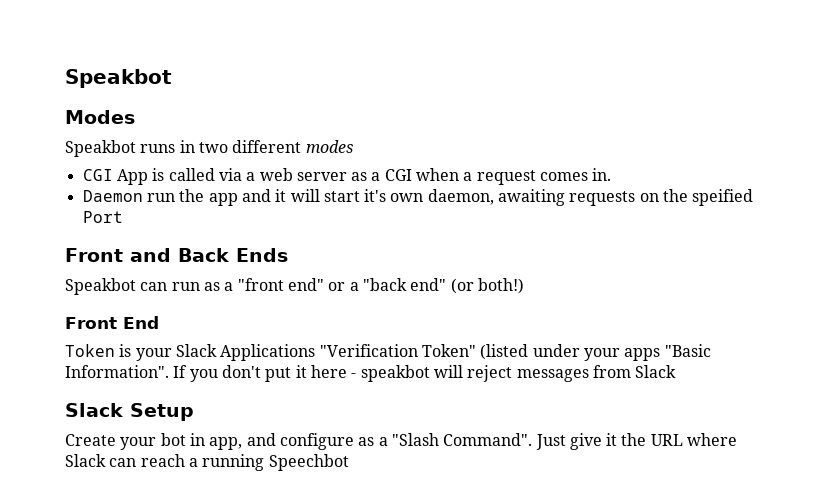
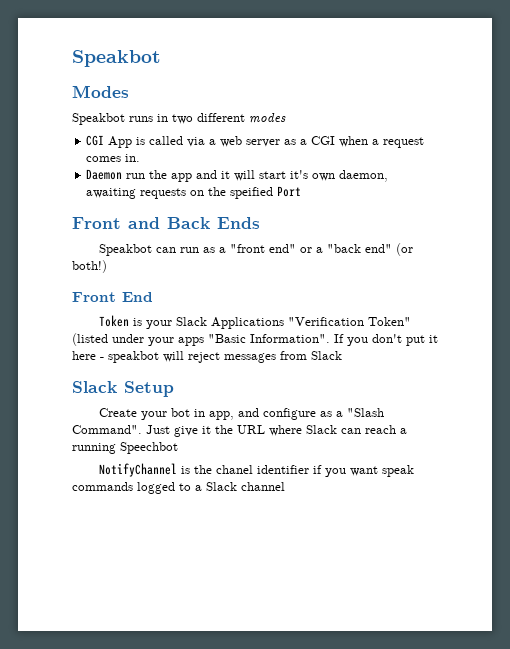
(349, 462) none -> [98,463,414,477] [72,482,285,494] // NotifyChannel is the chanel identifier if you want speak commands logged to a Slack channel

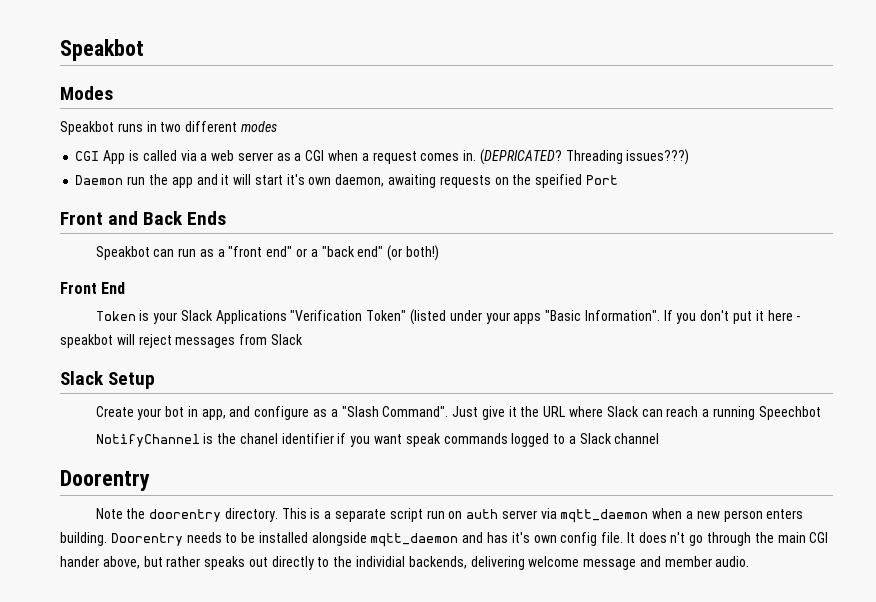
(141, 158) none -> [479,149,690,165] (DEPRICATED? Threading issues???)
(285, 486) none -> [60,470,150,491] [95,508,804,523] [60,532,829,547] [60,556,750,570] // Doorentry // Note the doorentry directory. This is a separate script run on auth server via mqtt_daemon when a new person enters building. Doorentry needs to be installed alongside mqtt_daemon and has it's own config file. It does n't go through the main CGI hander above, but rather speaks out directly to the individial backends, delivering welcome message and member audio.

